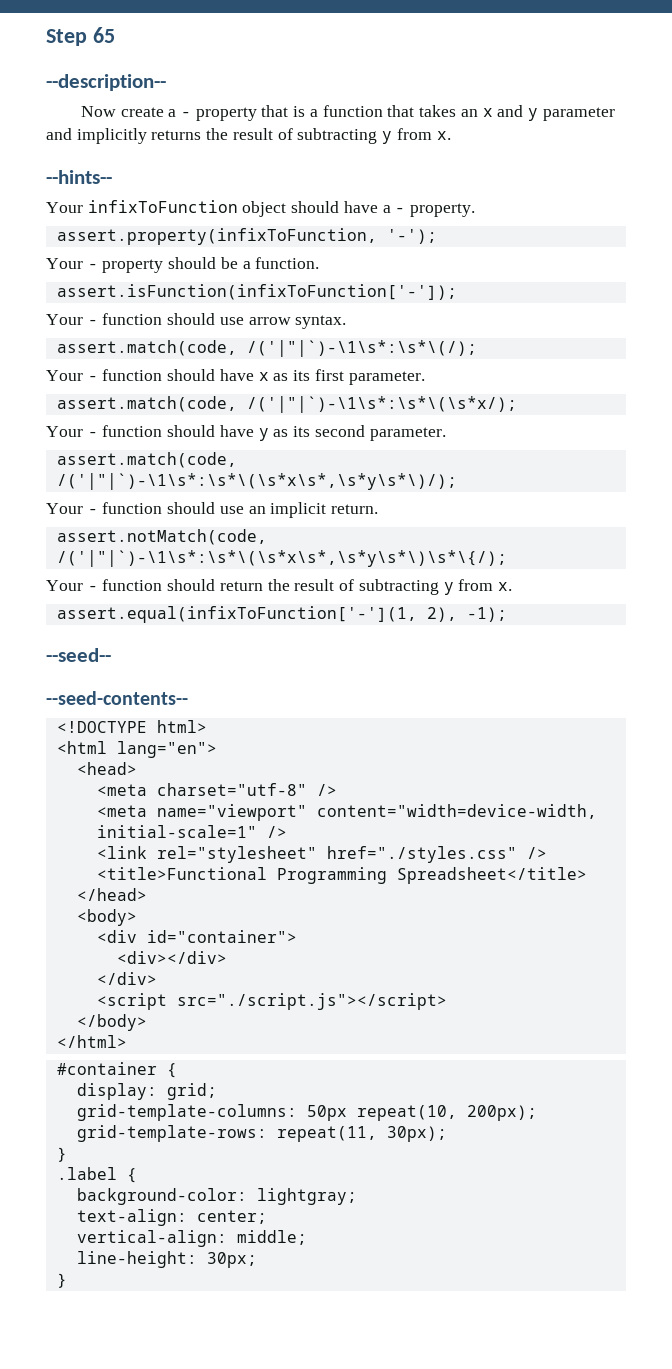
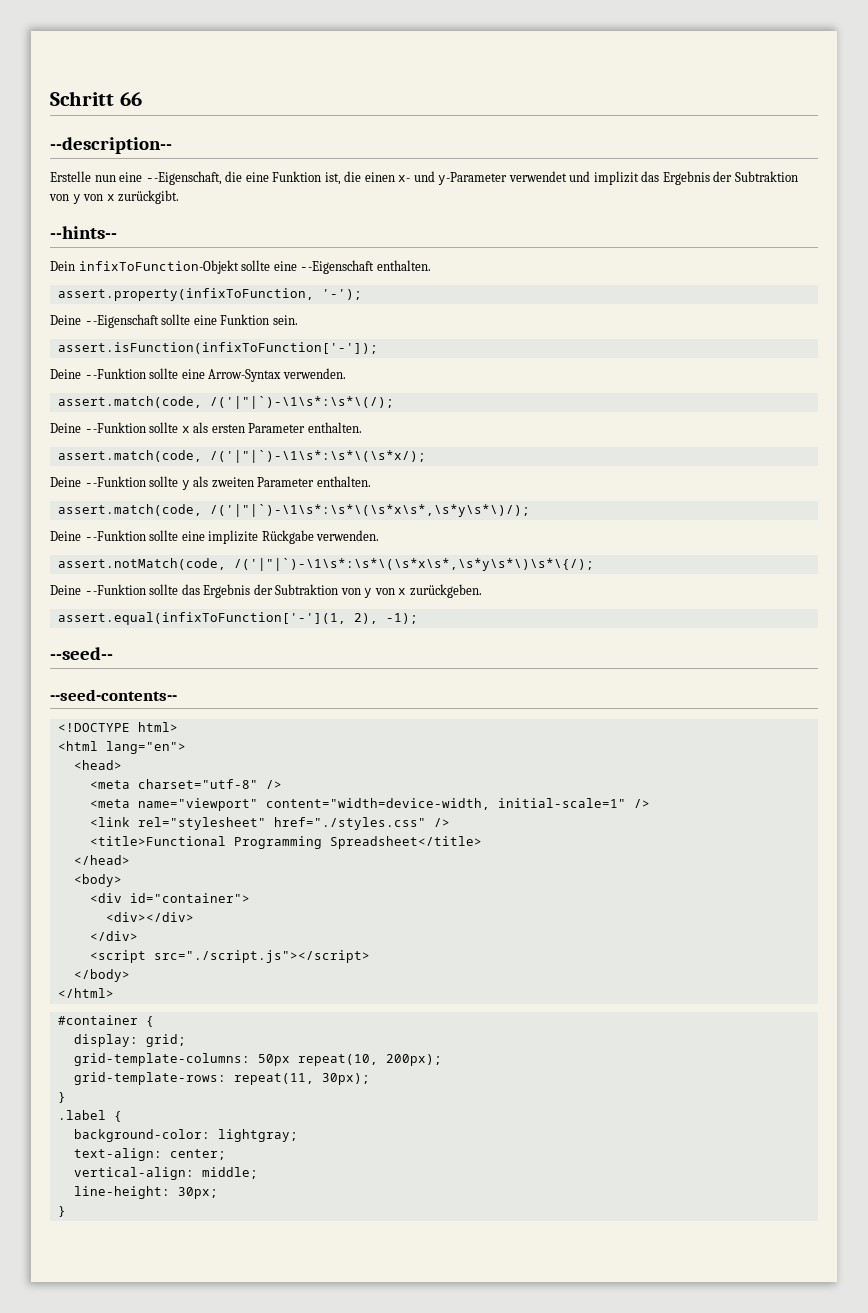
[46,27,115,46] Step 65 -> [50,91,142,106] Schritt 66
[80,105,615,121] [46,128,451,144] [46,170,112,184] [46,200,476,217] [56,228,437,245] [46,257,320,273] [56,284,457,300] [46,313,347,329] [56,340,477,357] [46,369,425,385] [56,396,517,413] [46,425,446,441] [56,452,237,468] [56,473,457,490] [46,502,379,518] [56,529,267,545] [56,550,507,567] [46,579,512,595] Now create a - property that is a function that takes an x and y parameter and implicitly returns the result of subtracting y from x. // --hints-- // Your infixToFunction object should have a - property. // assert.property(infixToFunction, '-'); // Your - property should be a function. // assert.isFunction(infixToFunction['-']); // Your - function should use arrow syntax. // assert.match(code, /('|"|`)-\1\s*:\s*\(/); // Your - function should have x as its first parameter. // assert.match(code, /('|"|`)-\1\s*:\s*\(\s*x/); // Your - function should have y as its second parameter. // assert.match(code, /('|"|`)-\1\s*:\s*\(\s*x\s*,\s*y\s*\)/); // Your - function should use an implicit return. // assert.notMatch(code, /('|"|`)-\1\s*:\s*\(\s*x\s*,\s*y\s*\)\s*\{/); // Your - function should return the result of subtracting y from x. -> [50,171,798,185] [49,190,180,204] [50,226,117,239] [50,260,431,274] [57,288,362,301] [50,314,298,328] [57,342,378,354] [50,368,346,382] [57,396,394,409] [50,422,362,433] [57,450,426,463] [50,476,371,490] [57,504,530,517] [50,530,380,544] [57,558,594,571] [50,584,482,598] Erstelle nun eine --Eigenschaft, die eine Funktion ist, die einen x- und y-Parameter verwendet und implizit das Ergebnis der Subtraktion von y von x zurückgibt. // --hints-- // Dein infixToFunction-Objekt sollte eine --Eigenschaft enthalten. // assert.property(infixToFunction, '-'); // Deine --Eigenschaft sollte eine Funktion sein. // assert.isFunction(infixToFunction['-']); // Deine --Funktion sollte eine Arrow-Syntax verwenden. // assert.match(code, /('|"|`)-\1\s*:\s*\(/); // Deine --Funktion sollte x als ersten Parameter enthalten. // assert.match(code, /('|"|`)-\1\s*:\s*\(\s*x/); // Deine --Funktion sollte y als zweiten Parameter enthalten. // assert.match(code, /('|"|`)-\1\s*:\s*\(\s*x\s*,\s*y\s*\)/); // Deine --Funktion sollte eine implizite Rückgabe verwenden. // assert.notMatch(code, /('|"|`)-\1\s*:\s*\(\s*x\s*,\s*y\s*\)\s*\{/); // Deine --Funktion sollte das Ergebnis der Subtraktion von y von x zurückgeben.

